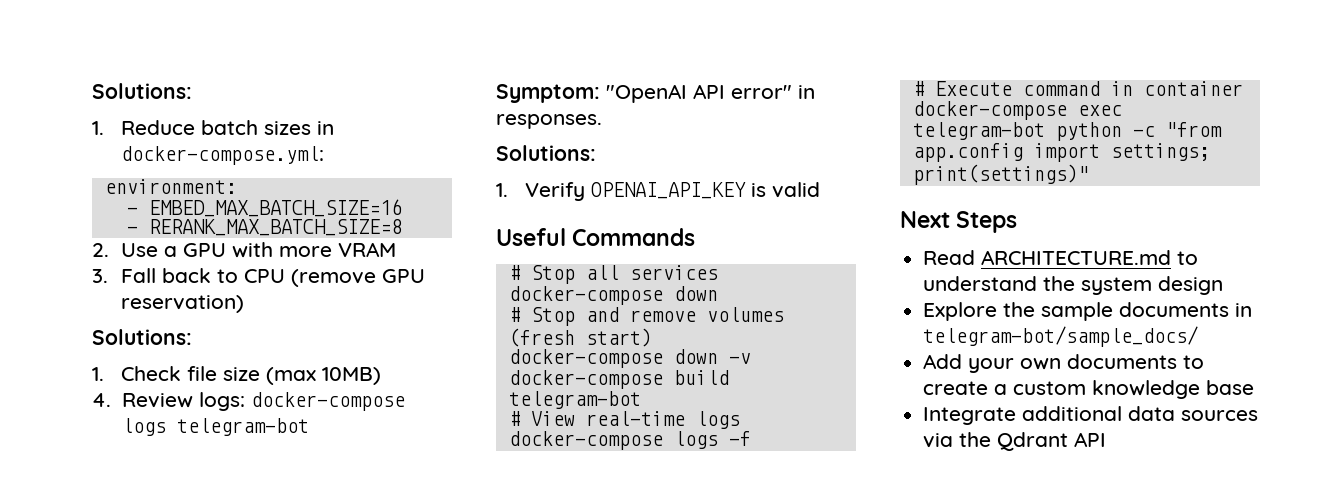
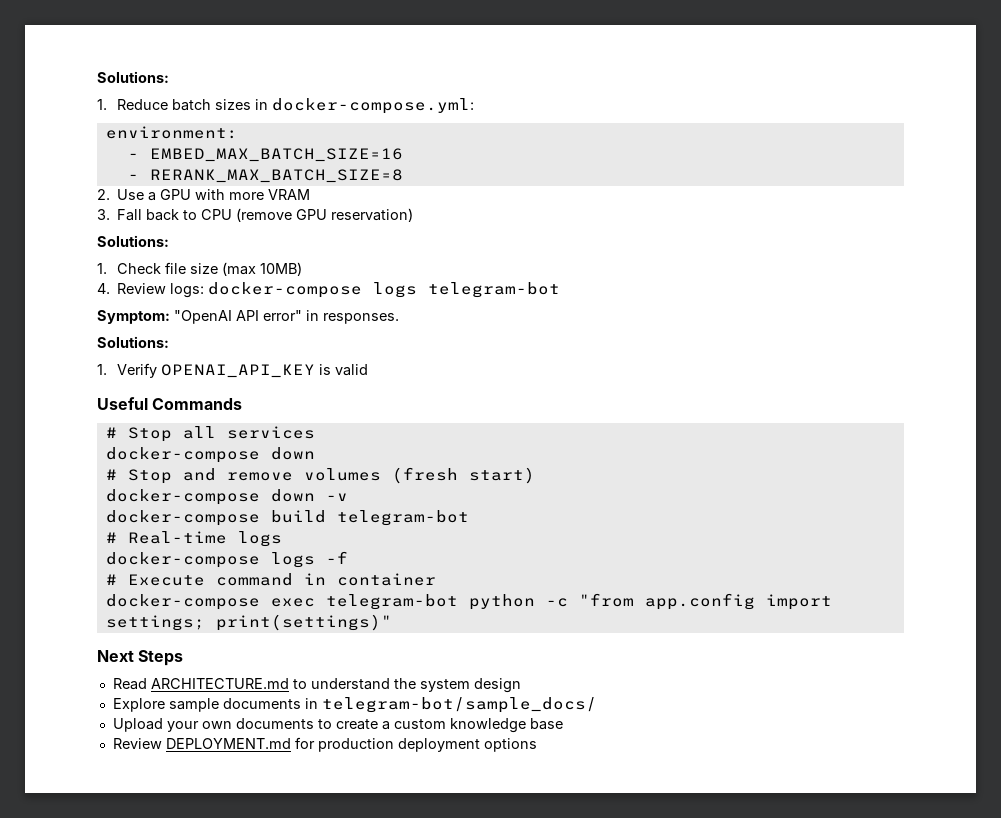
[530,411,685,426] View real-time -> [127,531,227,544] Real-time
[1003,302,1036,317] the -> (165, 705) none
[923,354,963,369] Add -> [112,718,163,732] Upload
[923,406,1259,425] [923,432,1107,451] Integrate additional data sources via the Qdrant API -> [112,737,537,752] Review DEPLOYMENT.md for production deployment options

